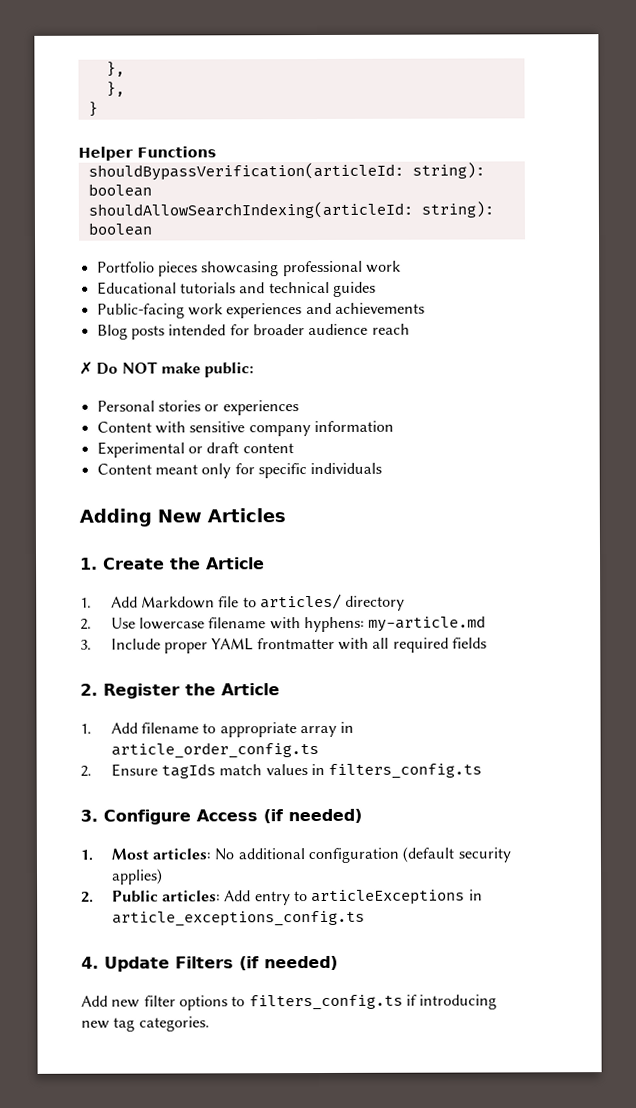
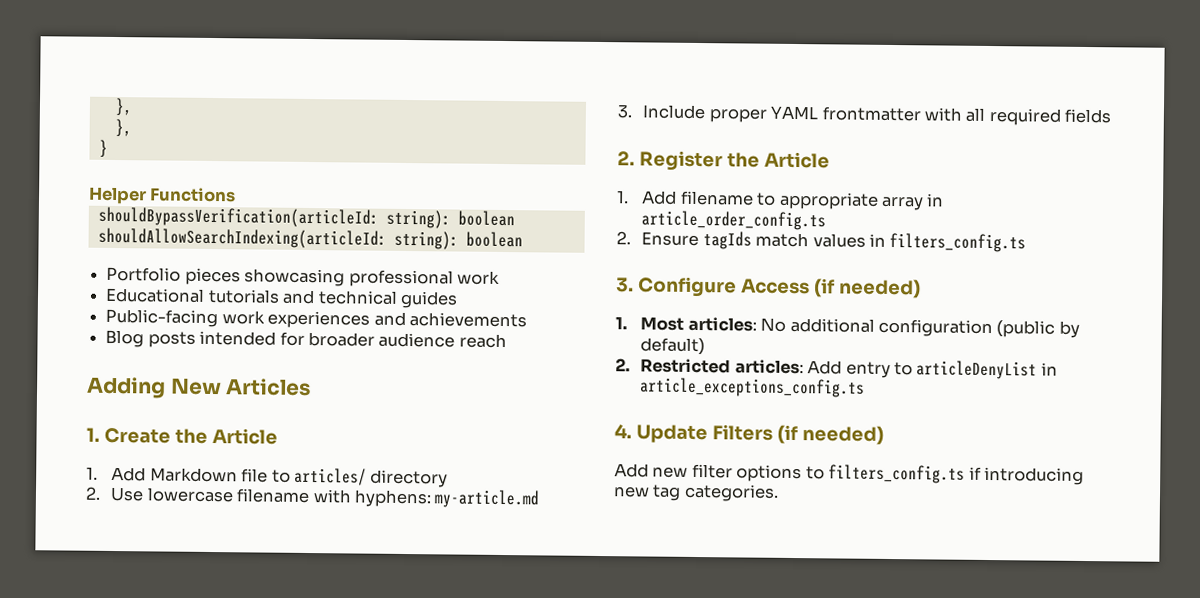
[79,361,255,378] [96,400,299,416] [96,420,394,437] [96,441,294,458] [96,462,383,479] // ✗ Do NOT make public: // Personal stories or experiences // Content with sensitive company information // Experimental or draft content // Content meant only for specific individuals -> (507, 341) none
[402,846,511,863] [110,868,163,885] [81,890,159,903] (default security applies) // 2. Public -> [996,320,1080,338] [640,337,706,356] [615,358,732,374] (public by default) // 2. Restricted
[311,889,466,906] articleExceptions -> [916,360,1038,380] articleDenyList

